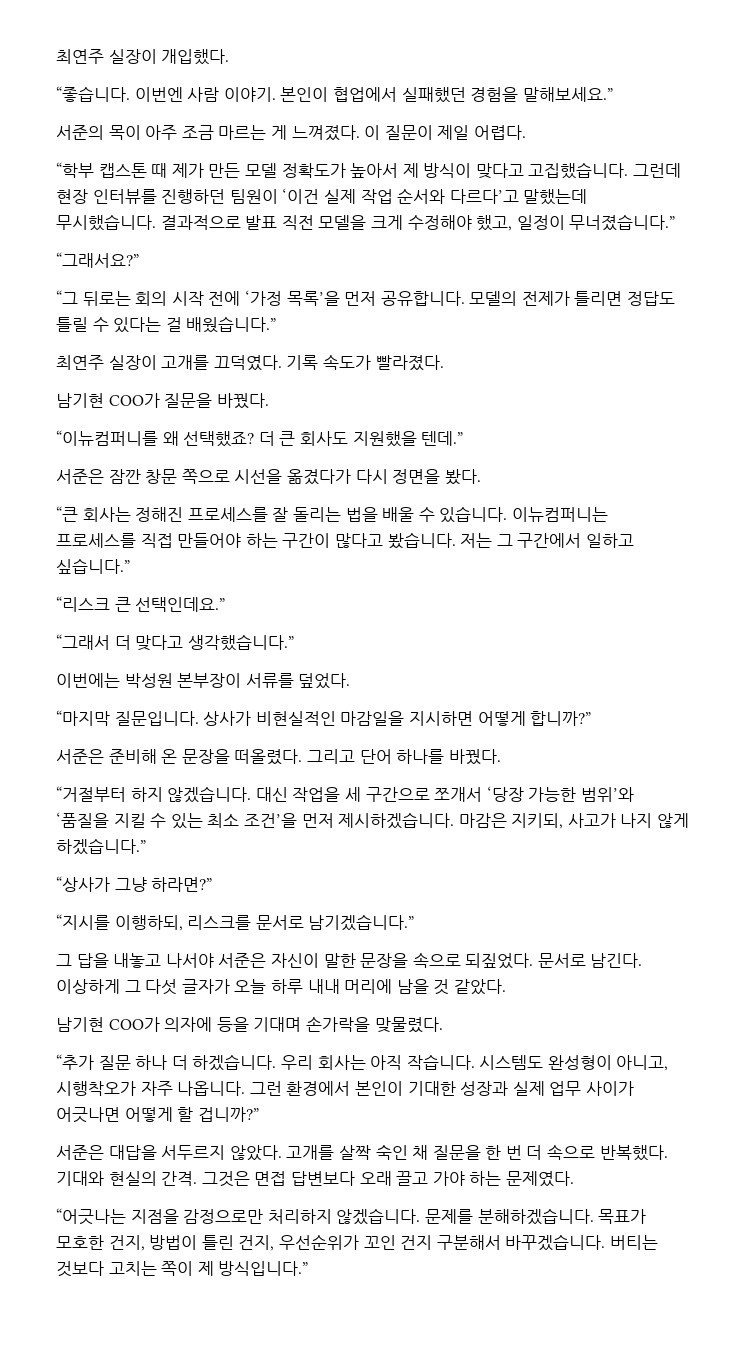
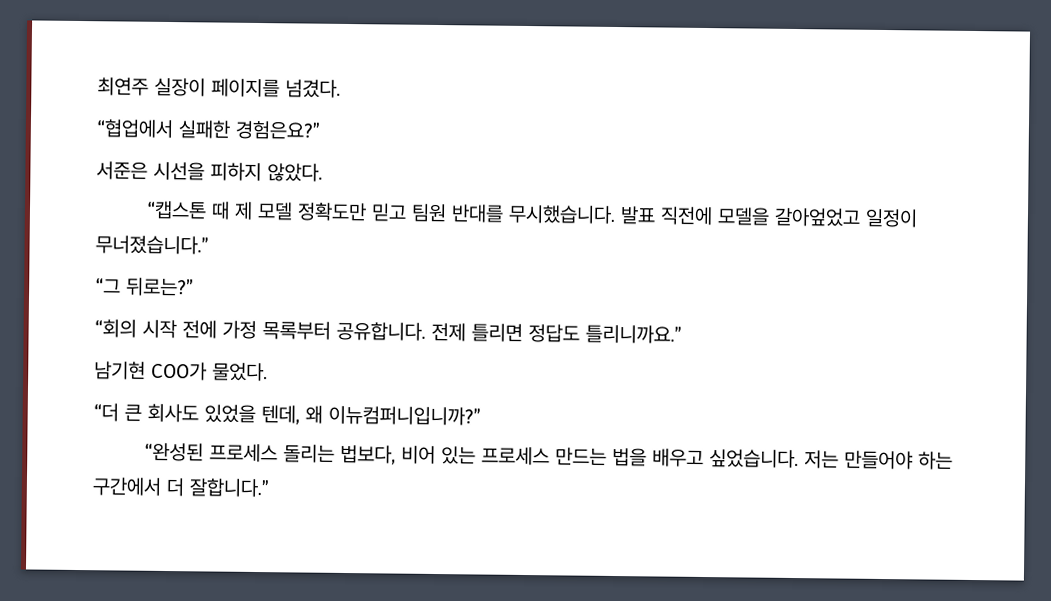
[56,49,230,65] [56,86,613,103] [56,125,526,141] [56,162,682,179] [56,188,588,205] [56,214,676,231] [56,252,139,268] [56,290,676,306] [56,316,277,333] [56,354,444,371] [56,393,269,409] [56,430,464,447] [56,469,481,485] [56,506,608,523] [56,532,634,549] [56,558,130,574] [56,596,226,612] [56,634,294,651] [56,673,351,689] [56,710,592,726] [56,749,501,765] [56,786,634,803] [56,812,690,829] [56,838,146,855] [56,876,213,892] [56,914,415,931] [56,952,643,969] [56,979,506,995] [56,1016,443,1033] [56,1054,669,1071] [56,1081,634,1096] [56,1107,259,1123] [56,1144,668,1161] [56,1171,574,1187] [56,1208,647,1225] [56,1234,658,1251] [56,1261,309,1277] 최연주 실장이 개입했다. // “좋습니다. 이번엔 사람 이야기. 본인이 협업에서 실패했던 경험을 말해보세요.” // 서준의 목이 아주 조금 마르는 게 느껴졌다. 이 질문이 제일 어렵다. // “학부 캡스톤 때 제가 만든 모델 정확도가 높아서 제 방식이 맞다고 고집했습니다. 그런데 현장 인터뷰를 진행하던 팀원이 ‘이건 실제 작업 순서와 다르다’고 말했는데 무시했습니다. 결과적으로 발표 직전 모델을 크게 수정해야 했고, 일정이 무너졌습니다.” // “그래서요?” // “그 뒤로는 회의 시작 전에 ‘가정 목록’을 먼저 공유합니다. 모델의 전제가 틀리면 정답도 틀릴 수 있다는 걸 배웠습니다.” // 최연주 실장이 고개를 끄덕였다. 기록 속도가 빨라졌다. // 남기현 COO가 질문을 바꿨다. // “이뉴컴퍼니를 왜 선택했죠? 더 큰 회사도 지원했을 텐데.” // 서준은 잠깐 창문 쪽으로 시선을 옮겼다가 다시 정면을 봤다. // “큰 회사는 정해진 프로세스를 잘 돌리는 법을 배울 수 있습니다. 이뉴컴퍼니는 프로세스를 직접 만들어야 하는 구간이 많다고 봤습니다. 저는 그 구간에서 일하고 싶습니다.” // “리스크 큰 선택인데요.” // “그래서 더 맞다고 생각했습니다.” // 이번에는 박성원 본부장이 서류를 덮었다. // “마지막 질문입니다. 상사가 비현실적인 마감일을 지시하면 어떻게 합니까?” // 서준은 준비해 온 문장을 떠올렸다. 그리고 단어 하나를 바꿨다. // “거절부터 하지 않겠습니다. 대신 작업을 세 구간으로 쪼개서 ‘당장 가능한 범위’와 ‘품질을 지킬 수 있는 최소 조건’을 먼저 제시하겠습니다. 마감은 지키되, 사고가 나지 않게 하겠습니다.” // “상사가 그냥 하라면?” // “지시를 이행하되, 리스크를 문서로 남기겠습니다.” // 그 답을 내놓고 나서야 서준은 자신이 말한 문장을 속으로 되짚었다. 문서로 남긴다. 이상하게 그 다섯 글자가 오늘 하루 내내 머리에 남을 것 같았다. // 남기현 COO가 의자에 등을 기대며 손가락을 맞물렸다. // “추가 질문 하나 더 하겠습니다. 우리 회사는 아직 작습니다. 시스템도 완성형이 아니고, 시행착오가 자주 나옵니다. 그런 환경에서 본인이 기대한 성장과 실제 업무 사이가 어긋나면 어떻게 할 겁니까?” // 서준은 대답을 서두르지 않았다. 고개를 살짝 숙인 채 질문을 한 번 더 속으로 반복했다. 기대와 현실의 간격. 그것은 면접 답변보다 오래 끌고 가야 하는 문제였다. // “어긋나는 지점을 감정으로만 처리하지 않겠습니다. 문제를 분해하겠습니다. 목표가 모호한 건지, 방법이 틀린 건지, 우선순위가 꼬인 건지 구분해서 바꾸겠습니다. 버티는 것보다 고치는 쪽이 제 방식입니다.” -> [97,77,341,98] [96,119,320,140] [96,161,323,182] [146,200,919,228] [95,235,209,255] [95,277,194,297] [94,319,682,344] [94,361,268,382] [93,403,481,426] [144,442,954,470] [92,477,269,498] 최연주 실장이 페이지를 넘겼다. // “협업에서 실패한 경험은요?” // 서준은 시선을 피하지 않았다. // “캡스톤 때 제 모델 정확도만 믿고 팀원 반대를 무시했습니다. 발표 직전에 모델을 갈아엎었고 일정이 무너졌습니다.” // “그 뒤로는?” // “회의 시작 전에 가정 목록부터 공유합니다. 전제 틀리면 정답도 틀리니까요.” // 남기현 COO가 물었다. // “더 큰 회사도 있었을 텐데, 왜 이뉴컴퍼니입니까?” // “완성된 프로세스 돌리는 법보다, 비어 있는 프로세스 만드는 법을 배우고 싶었습니다. 저는 만들어야 하는 구간에서 더 잘합니다.”

